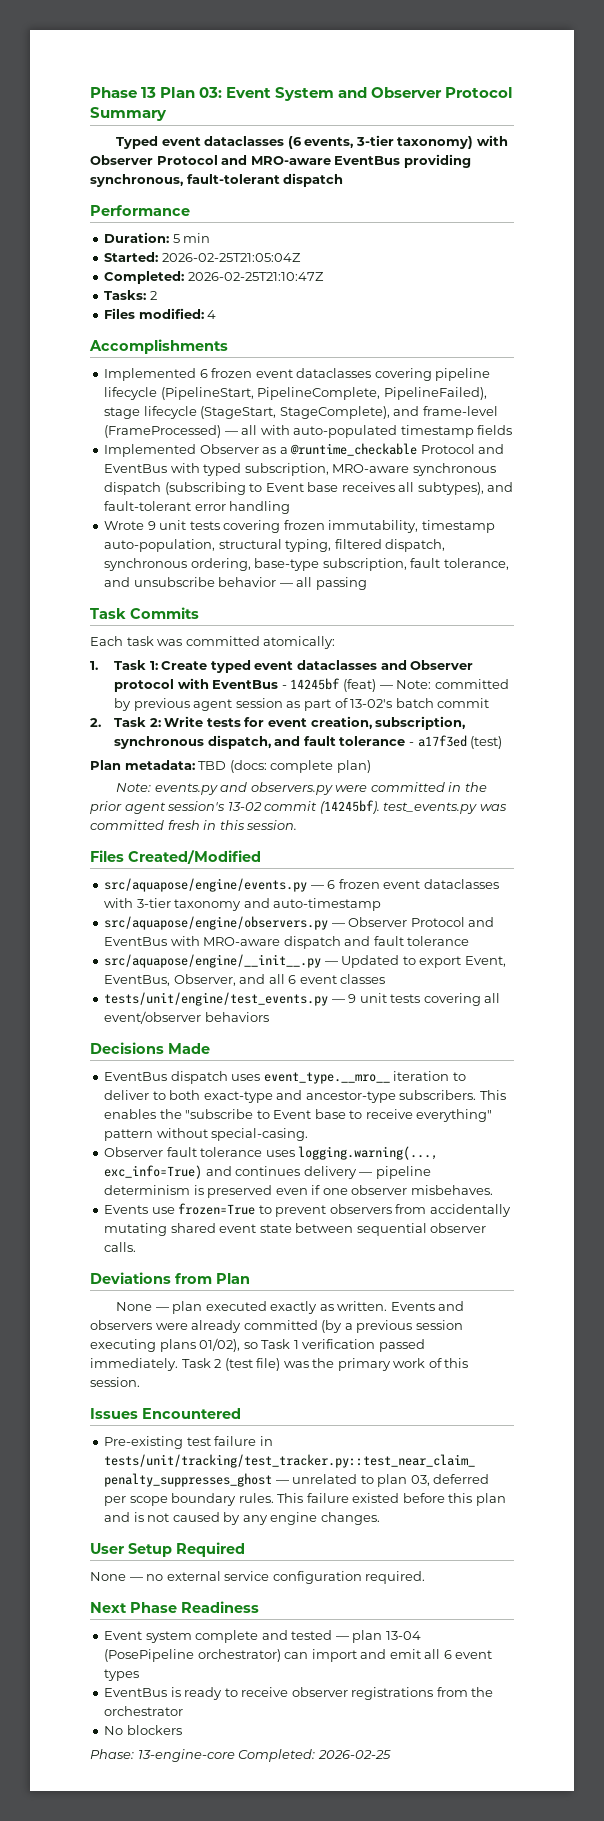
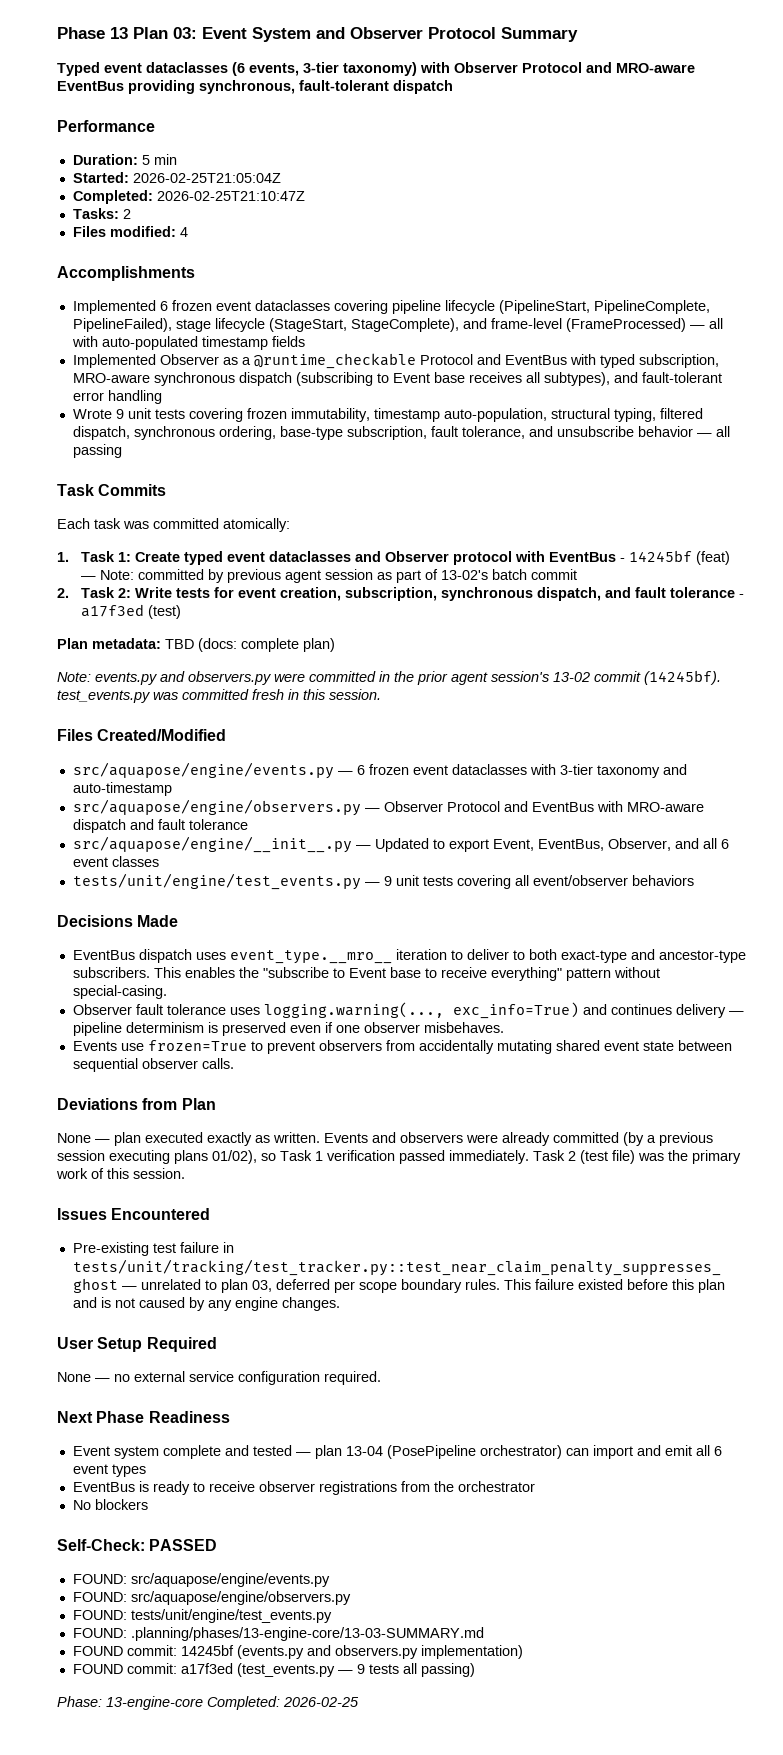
(182, 1730) none -> [57,1539,218,1551] [72,1573,330,1587] [72,1591,351,1605] [72,1609,332,1623] [72,1627,484,1641] [72,1645,523,1659] [72,1663,475,1677] // Self-Check: PASSED // FOUND: src/aquapose/engine/events.py // FOUND: src/aquapose/engine/observers.py // FOUND: tests/unit/engine/test_events.py // FOUND: .planning/phases/13-engine-core/13-03-SUMMARY.md // FOUND commit: 14245bf (events.py and observers.py implementation) // FOUND commit: a17f3ed (test_events.py — 9 tests all passing)

